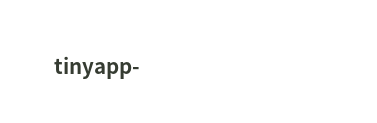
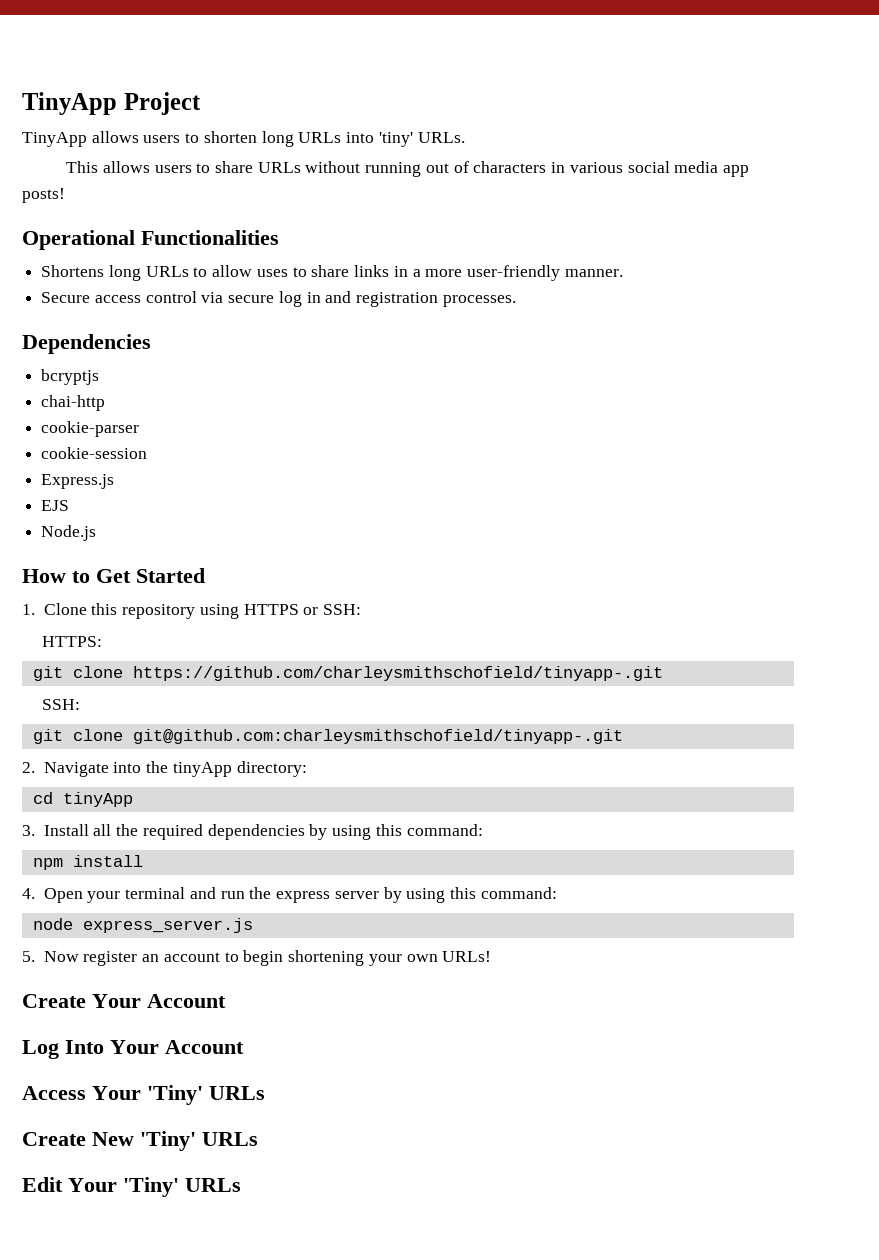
[54,56,140,79] tinyapp- -> [22,92,201,115] [22,131,465,147] [66,161,749,177] [22,188,65,203] [22,230,279,250] [41,265,623,281] [41,291,516,307] [22,334,151,354] [41,369,100,385] [41,395,106,411] [41,421,140,437] [41,447,148,459] [41,474,115,489] [41,500,70,511] [41,525,97,541] [22,568,205,583] [22,603,362,619] [41,636,102,647] [32,666,663,681] [41,699,80,710] [32,729,623,744] [22,761,307,777] [32,792,133,807] [22,824,483,840] [32,855,143,870] [22,887,557,903] [32,918,253,933] [22,950,492,966] [22,994,226,1008] [22,1040,244,1059] [22,1085,265,1105] [22,1131,258,1151] [22,1177,241,1197] TinyApp Project // TinyApp allows users to shorten long URLs into 'tiny' URLs. // This allows users to share URLs without running out of characters in various social media app posts! // Operational Functionalities // Shortens long URLs to allow uses to share links in a more user-friendly manner. // Secure access control via secure log in and registration processes. // Dependencies // bcryptjs // chai-http // cookie-parser // cookie-session // Express.js // EJS // Node.js // How to Get Started // 1. Clone this repository using HTTPS or SSH: // HTTPS: // git clone https://github.com/charleysmithschofield/tinyapp-.git // SSH: // git clone git@github.com:charleysmithschofield/tinyapp-.git // 2. Navigate into the tinyApp directory: // cd tinyApp // 3. Install all the required dependencies by using this command: // npm install // 4. Open your terminal and run the express server by using this command: // node express_server.js // 5. Now register an account to begin shortening your own URLs! // Create Your Account // Log Into Your Account // Access Your 'Tiny' URLs // Create New 'Tiny' URLs // Edit Your 'Tiny' URLs

